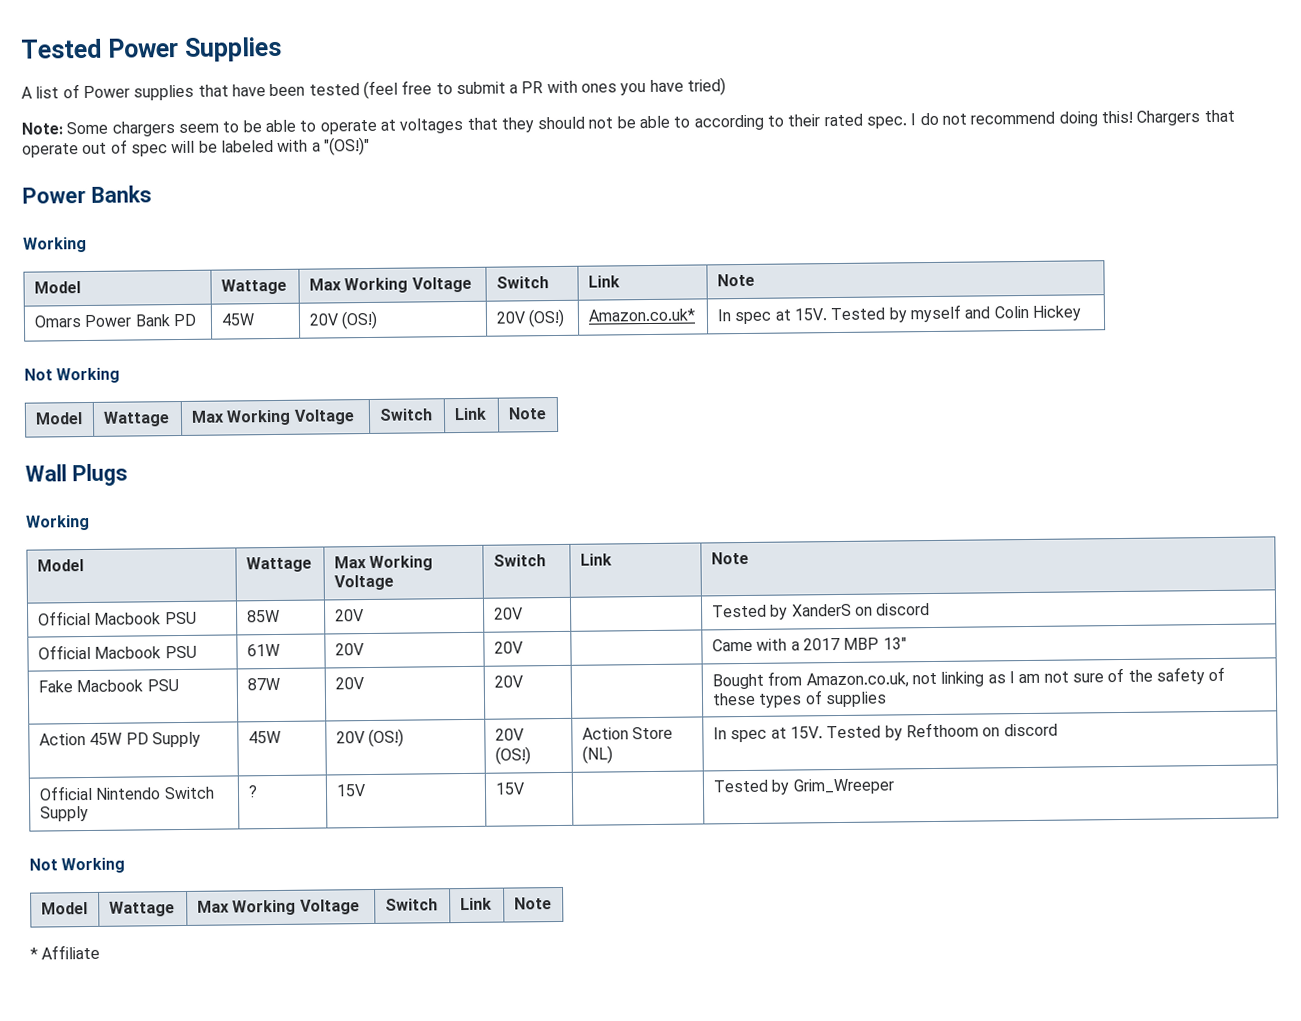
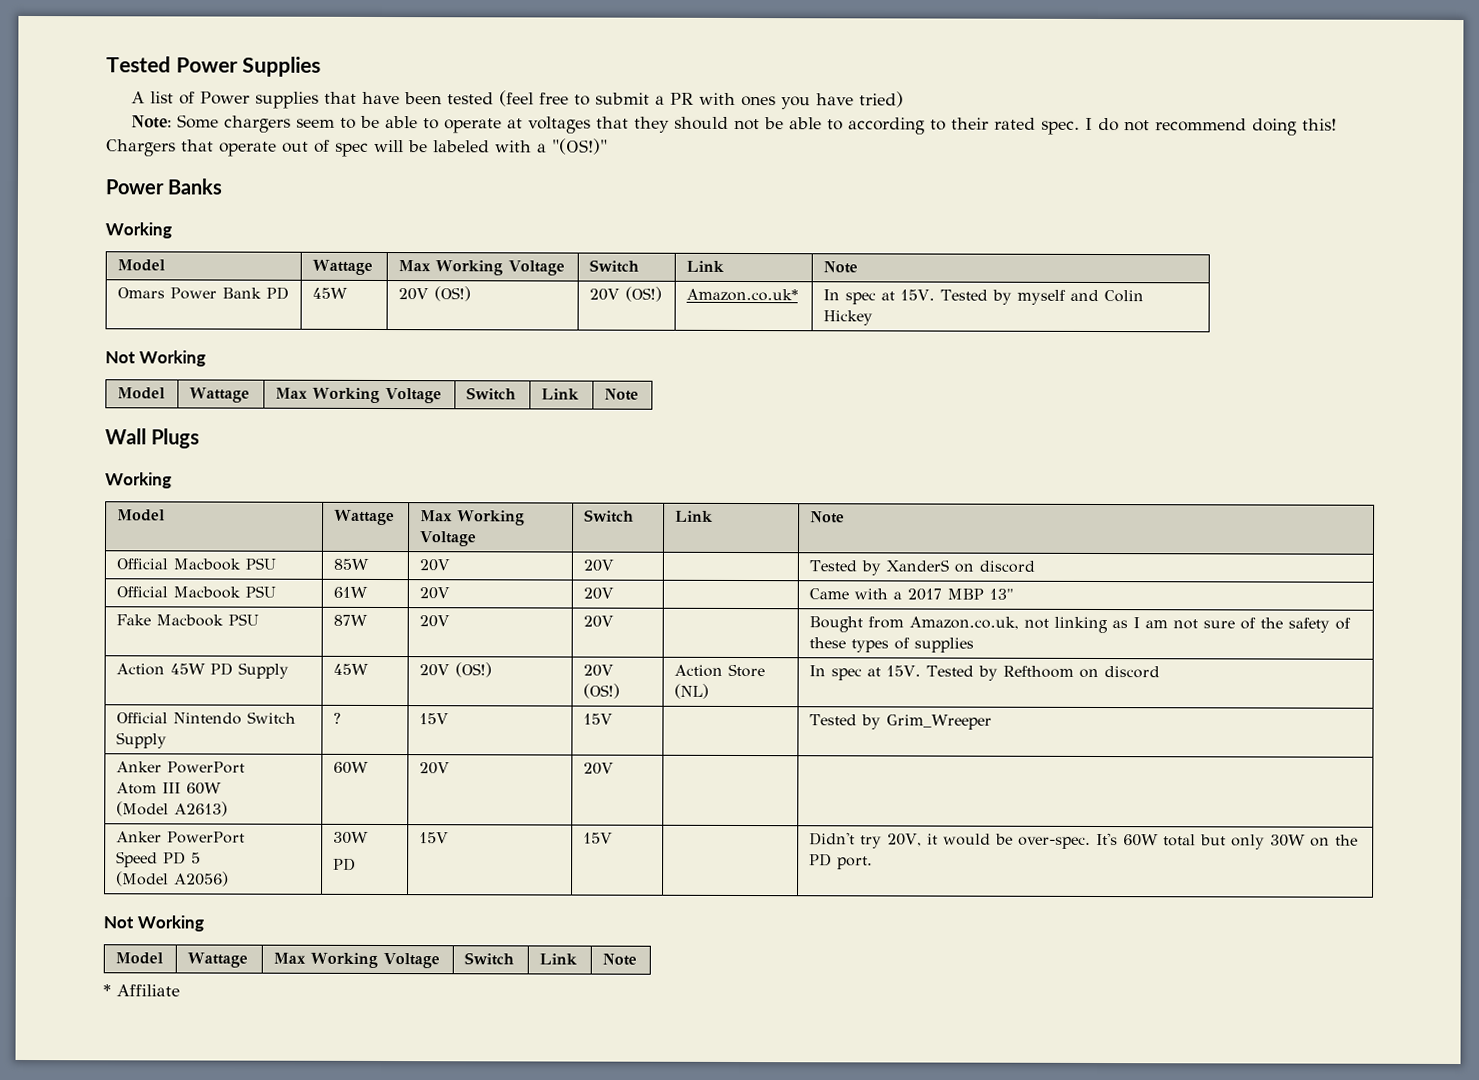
(895, 786) none -> [116,761,246,774] [116,782,223,795] [116,801,229,817] [333,761,370,774] [419,762,451,775] [583,762,615,775] [116,831,246,844] [116,851,202,868] [116,871,230,887] [333,831,370,844] [333,857,357,871] [419,832,450,844] [583,832,614,844] [809,832,1359,850] [809,853,874,870] // Anker PowerPort // Atom III 60W // (Model A2613) | 60W | 20V | 20V | | // Anker PowerPort // Speed PD 5 // (Model A2056) | 30W // PD | 15V | 15V | | Didn't try 20V, it would be over-spec. It's 60W total but only 30W on the PD port.

